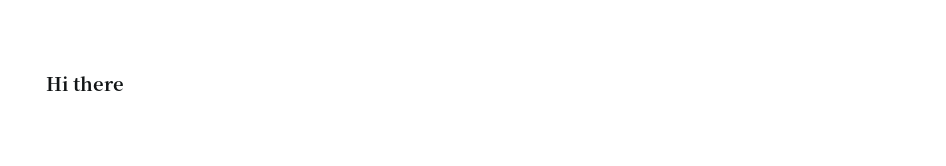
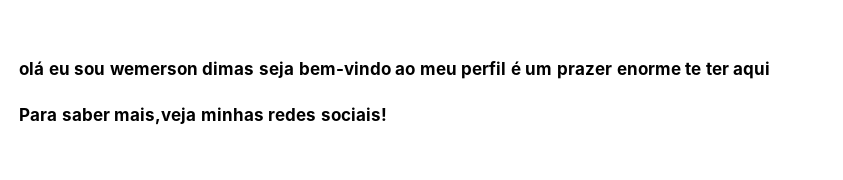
[46,76,124,91] Hi there -> [19,61,771,79] [19,107,387,125] olá eu sou wemerson dimas seja bem-vindo ao meu perfil é um prazer enorme te ter aqui // Para saber mais,veja minhas redes sociais!

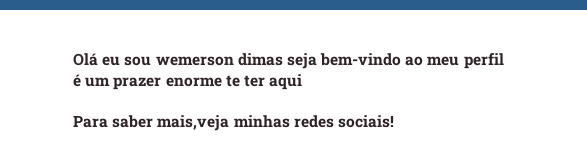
[19,61,44,75] olá -> [73,53,98,66] Olá

